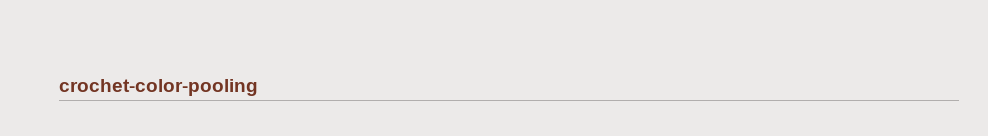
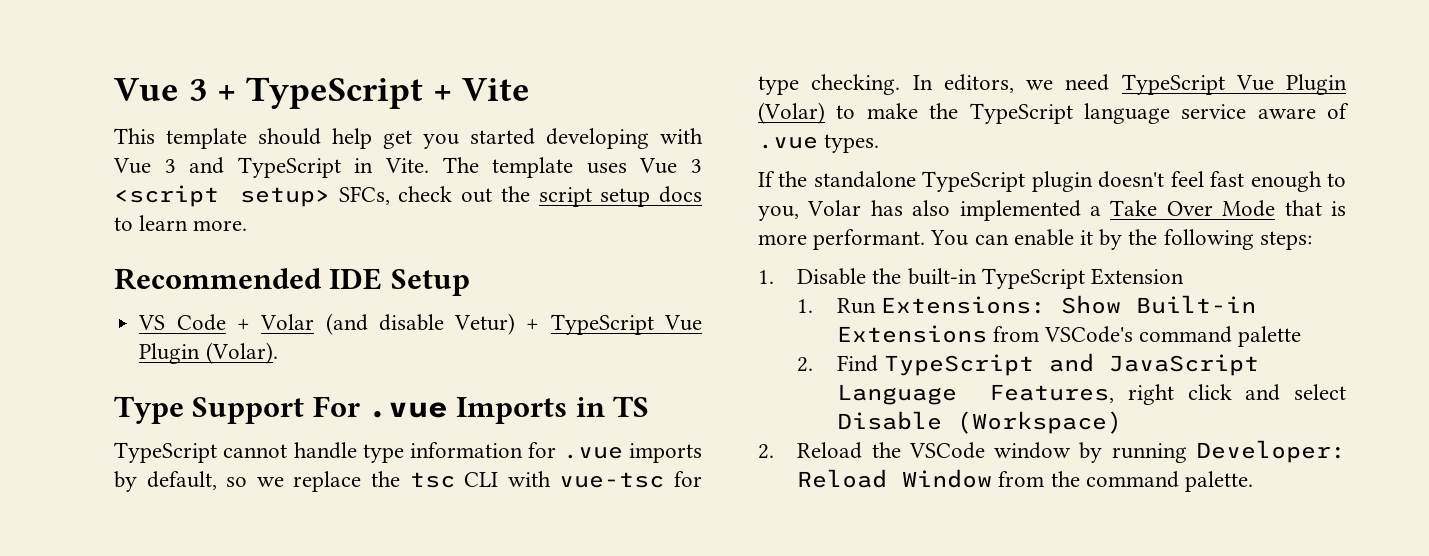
[59,79,258,96] crochet-color-pooling -> [114,77,530,109] [114,128,703,149] [113,157,703,178] [114,185,703,207] [114,215,248,231] [114,268,470,296] [138,313,702,335] [139,342,278,364] [114,396,650,424] [114,442,702,463] [114,471,703,492] [758,74,1347,95] [758,102,1349,124] [758,134,880,153] [758,171,1346,192] [758,200,1346,221] [758,229,1312,250] [758,268,1185,289] [797,295,1256,314] [836,325,1302,347] [797,353,1259,376] [836,384,1346,405] [836,411,1122,434] [758,440,1346,463] [797,469,1254,492] Vue 3 + TypeScript + Vite // This template should help get you started developing with Vue 3 and TypeScript in Vite. The template uses Vue 3 <script setup> SFCs, check out the script setup docs to learn more. // Recommended IDE Setup // VS Code + Volar (and disable Vetur) + TypeScript Vue Plugin (Volar). // Type Support For .vue Imports in TS // TypeScript cannot handle type information for .vue imports by default, so we replace the tsc CLI with vue-tsc for type checking. In editors, we need TypeScript Vue Plugin (Volar) to make the TypeScript language service aware of .vue types. // If the standalone TypeScript plugin doesn't feel fast enough to you, Volar has also implemented a Take Over Mode that is more performant. You can enable it by the following steps: // 1. Disable the built-in TypeScript Extension // 1. Run Extensions: Show Built-in Extensions from VSCode's command palette // 2. Find TypeScript and JavaScript Language Features, right click and select Disable (Workspace) // 2. Reload the VSCode window by running Developer: Reload Window from the command palette.

